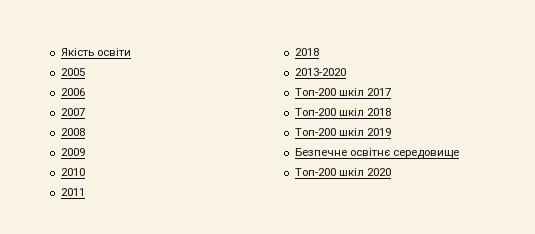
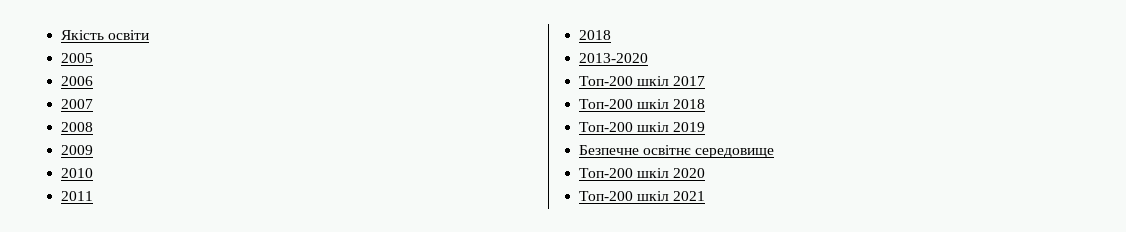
(391, 172) none -> [579,191,706,201] // Топ-200 шкіл 2021

